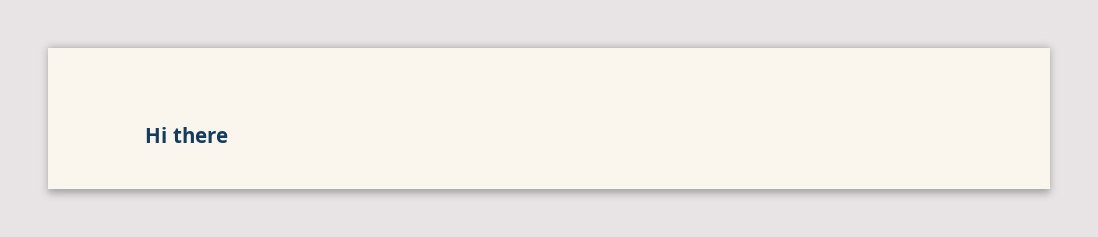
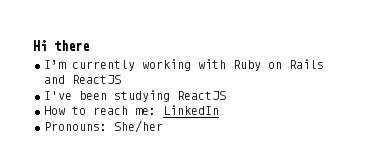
(228, 135) none -> [44,59,324,71] [44,75,121,84] [44,90,226,102] [44,105,219,115] [44,120,163,133] // I’m currently working with Ruby on Rails and ReactJS // I've been studying ReactJS // How to reach me: LinkedIn // Pronouns: She/her

